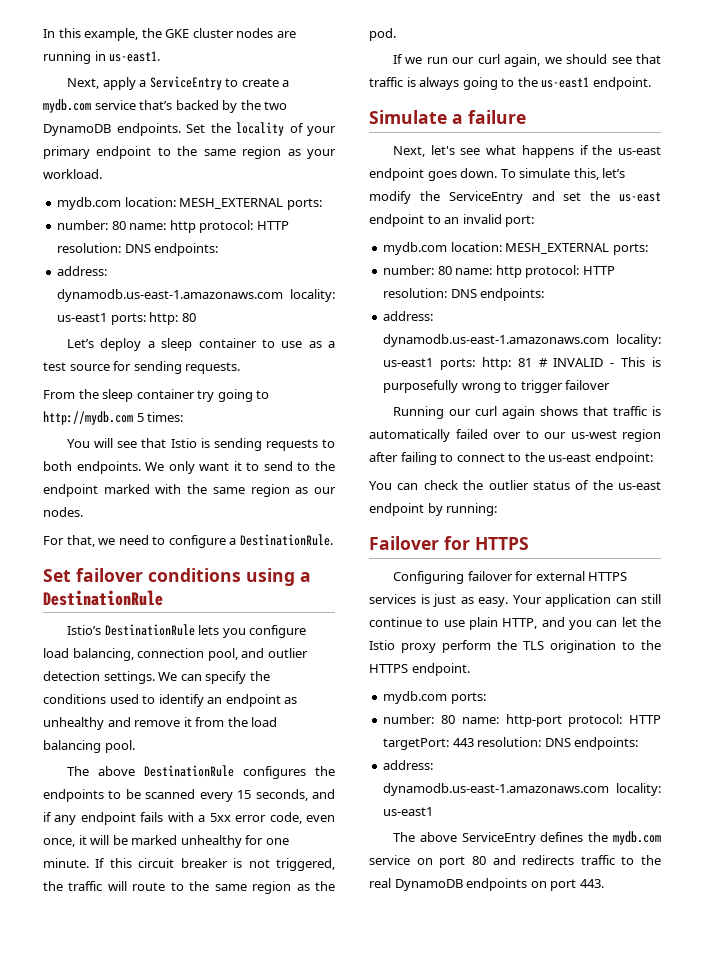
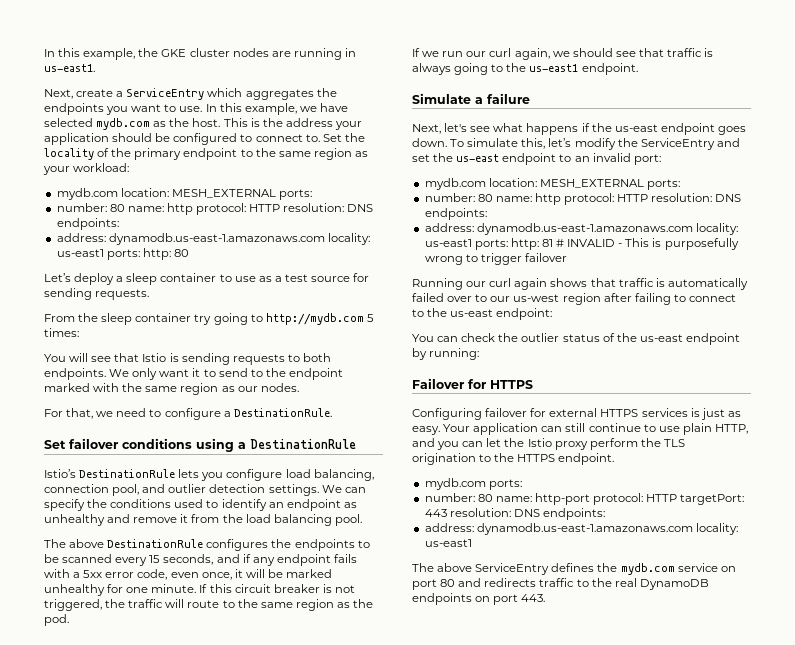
[102,77,136,90] apply -> [76,89,114,97] create
[225,78,290,87] [43,99,288,113] [43,123,181,136] to create a mydb.com service that’s backed by the two DynamoDB endpoints. -> [207,88,337,100] [44,103,348,115] [44,118,362,130] [44,133,320,145] which aggregates the endpoints you want to use. In this example, we have selected mydb.com as the host. This is the address your application should be configured to connect to.
[307,126,336,136] your -> [111,148,132,157] the
[43,169,102,179] workload. -> [73,163,130,172] workload:

